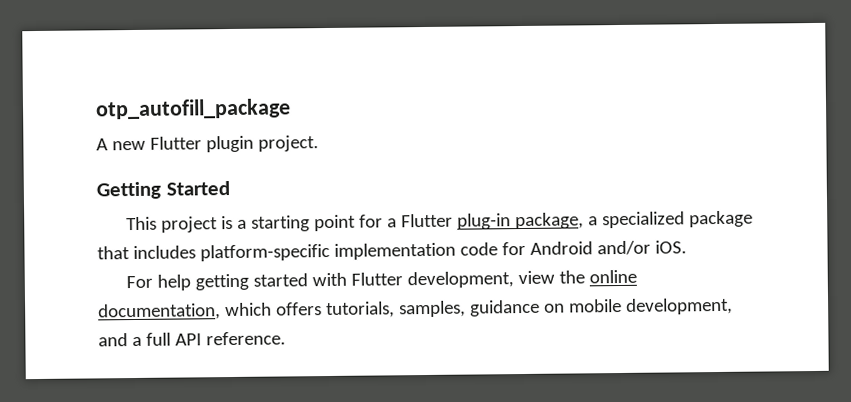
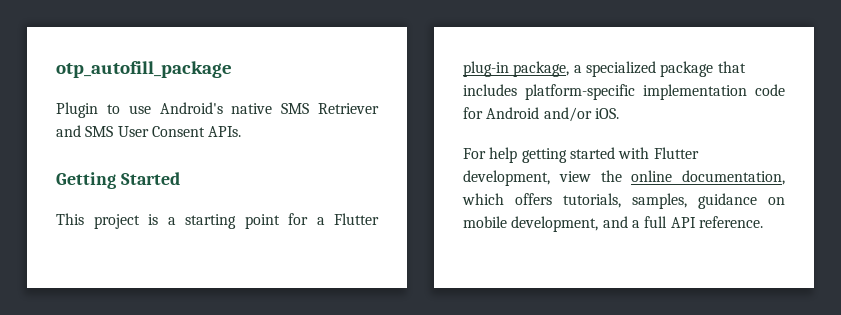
[96,135,319,153] A new Flutter plugin project. -> [56,102,380,118] [56,125,242,137] Plugin to use Android's native SMS Retriever and SMS User Consent APIs.

